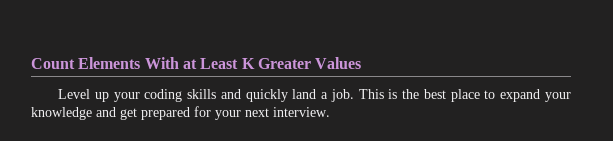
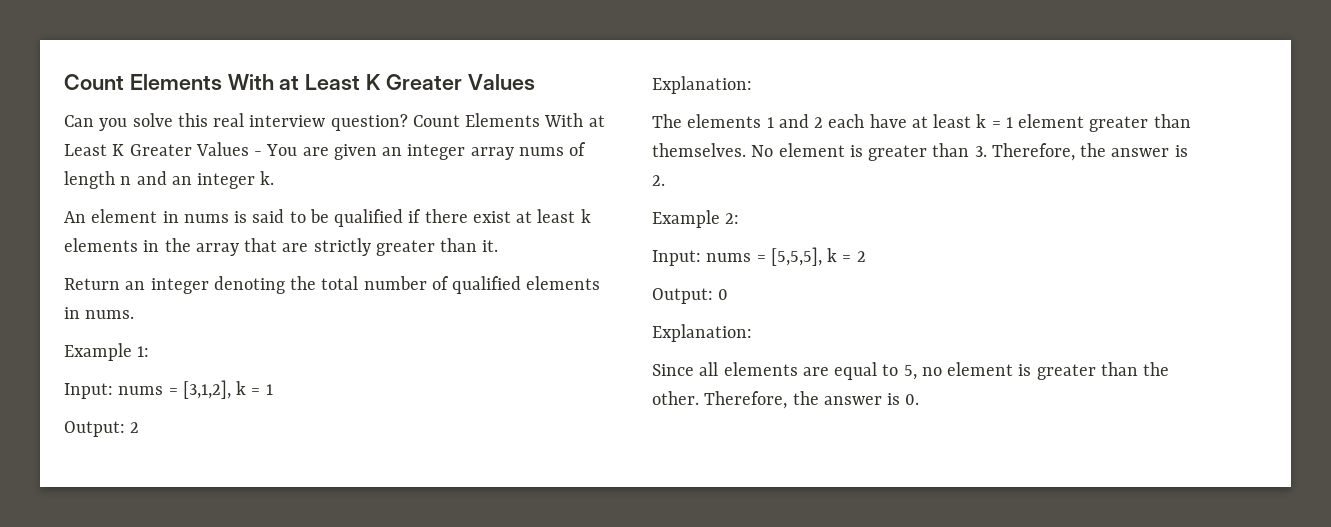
[58,89,571,102] [31,106,330,120] Level up your coding skills and quickly land a job. This is the best place to expand your knowledge and get prepared for your next interview. -> [64,113,605,131] [64,142,587,160] [64,171,275,189] [64,209,591,227] [64,238,499,256] [64,276,601,294] [64,307,135,319] [64,343,150,361] [64,380,273,399] [64,421,140,437] [652,76,752,94] [652,114,1191,132] [652,143,1188,161] [652,175,665,186] [652,210,740,228] [652,247,866,266] [652,288,729,304] [652,324,752,342] [652,362,1170,380] [652,391,920,409] Can you solve this real interview question? Count Elements With at Least K Greater Values - You are given an integer array nums of length n and an integer k. // An element in nums is said to be qualified if there exist at least k elements in the array that are strictly greater than it. // Return an integer denoting the total number of qualified elements in nums. // Example 1: // Input: nums = [3,1,2], k = 1 // Output: 2 // Explanation: // The elements 1 and 2 each have at least k = 1 element greater than themselves. No element is greater than 3. Therefore, the answer is 2. // Example 2: // Input: nums = [5,5,5], k = 2 // Output: 0 // Explanation: // Since all elements are equal to 5, no element is greater than the other. Therefore, the answer is 0.

